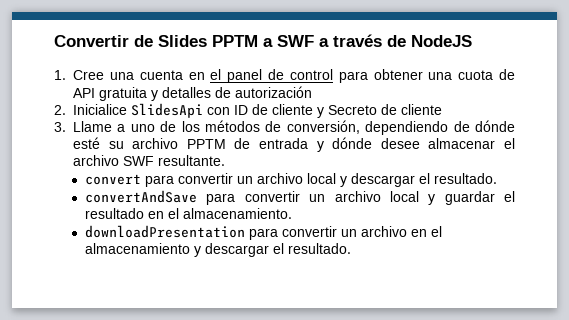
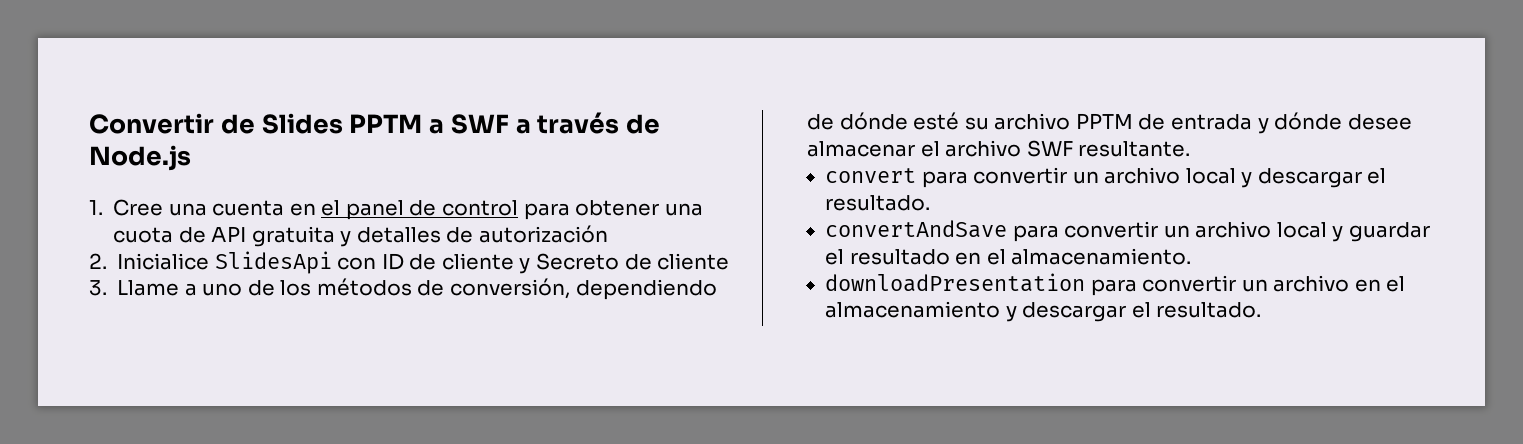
[411,35,472,47] NodeJS -> [89,145,191,171] Node.js

